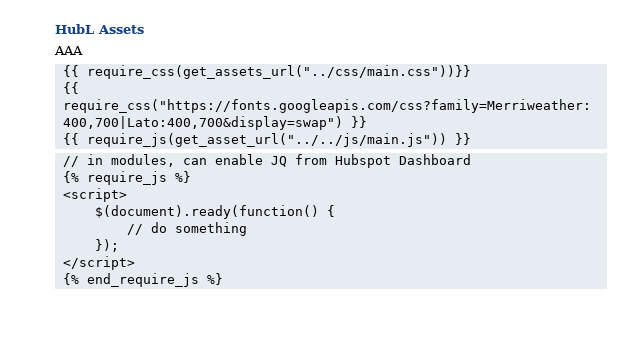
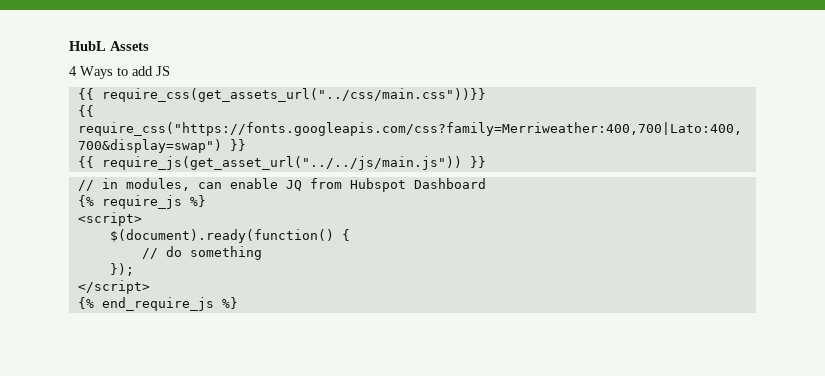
[54,46,83,55] AAA -> [69,66,170,79] 4 Ways to add JS

